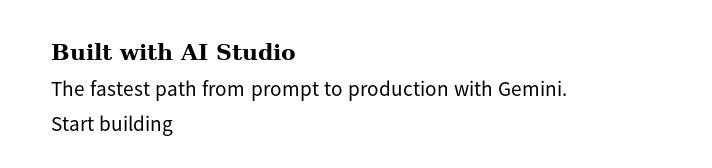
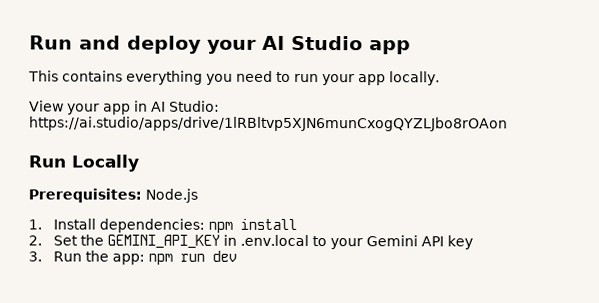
[51,43,296,60] [51,80,568,101] [51,115,174,136] Built with AI Studio // The fastest path from prompt to production with Gemini. // Start building -> [29,35,411,55] [28,70,440,86] [29,100,220,115] [29,116,508,132] [28,154,139,172] [28,188,198,203] [28,218,298,233] [28,234,474,250] [28,250,238,265] Run and deploy your AI Studio app // This contains everything you need to run your app locally. // View your app in AI Studio: https://ai.studio/apps/drive/1lRBltvp5XJN6munCxogQYZLJbo8rOAon // Run Locally // Prerequisites: Node.js // 1. Install dependencies: npm install // 2. Set the GEMINI_API_KEY in .env.local to your Gemini API key // 3. Run the app: npm run dev

